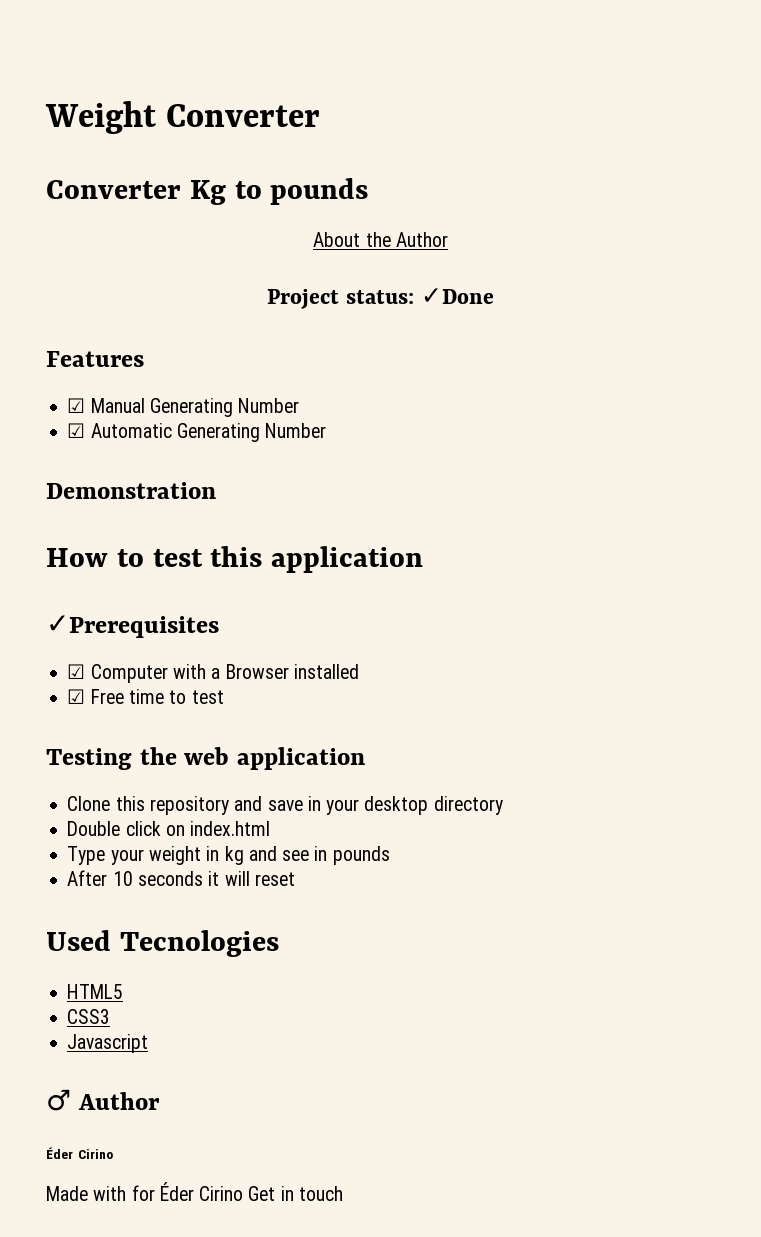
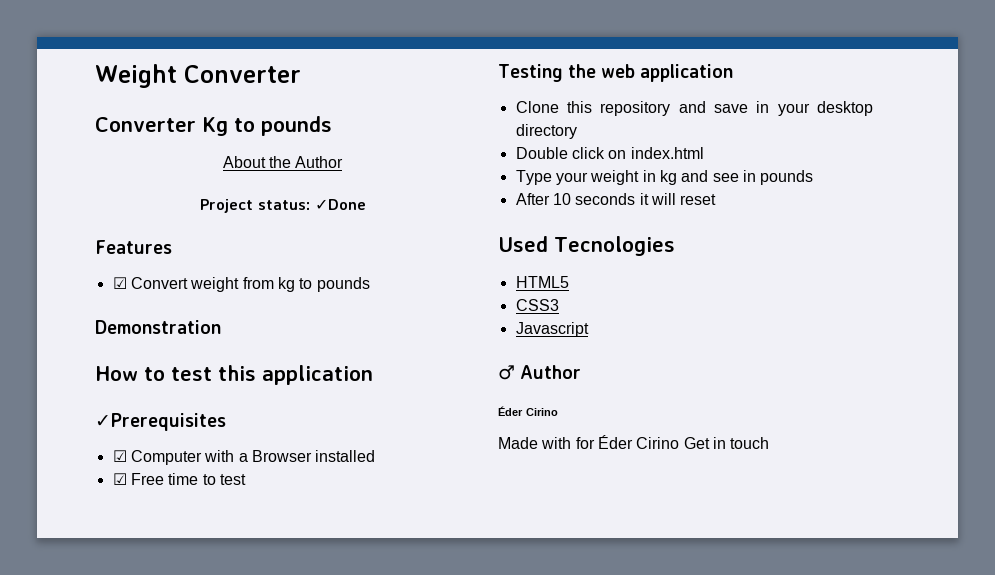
[90,398,300,417] [67,423,327,442] Manual Generating Number // ☑ Automatic Generating Number -> [130,277,370,292] Convert weight from kg to pounds

